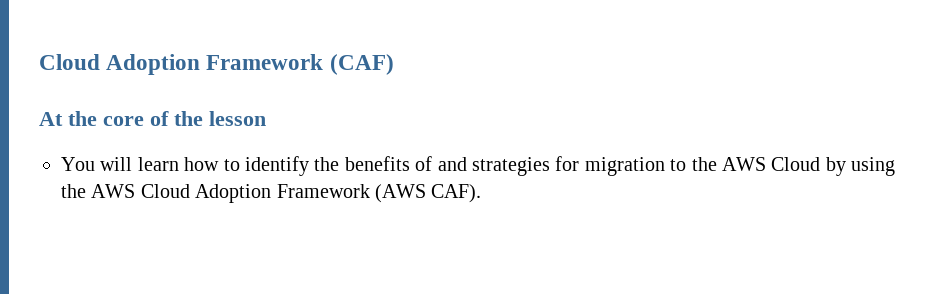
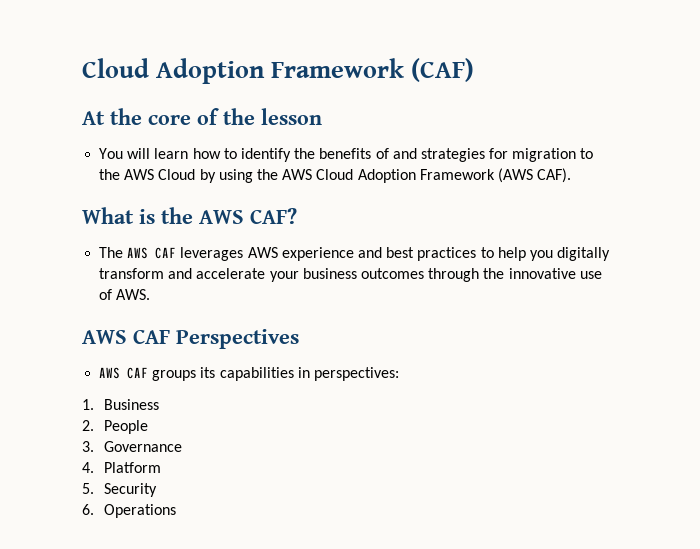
(482, 193) none -> [82,207,297,224] [99,247,611,261] [99,268,602,282] [99,289,151,300] [82,329,299,349] [99,367,399,381] [82,399,160,410] [82,420,149,434] [82,441,183,452] [82,462,162,473] [82,483,158,497] [82,504,177,518] // What is the AWS CAF? // The AWS CAF leverages AWS experience and best practices to help you digitally transform and accelerate your business outcomes through the innovative use of AWS. // AWS CAF Perspectives // AWS CAF groups its capabilities in perspectives: // 1. Business // 2. People // 3. Governance // 4. Platform // 5. Security // 6. Operations

